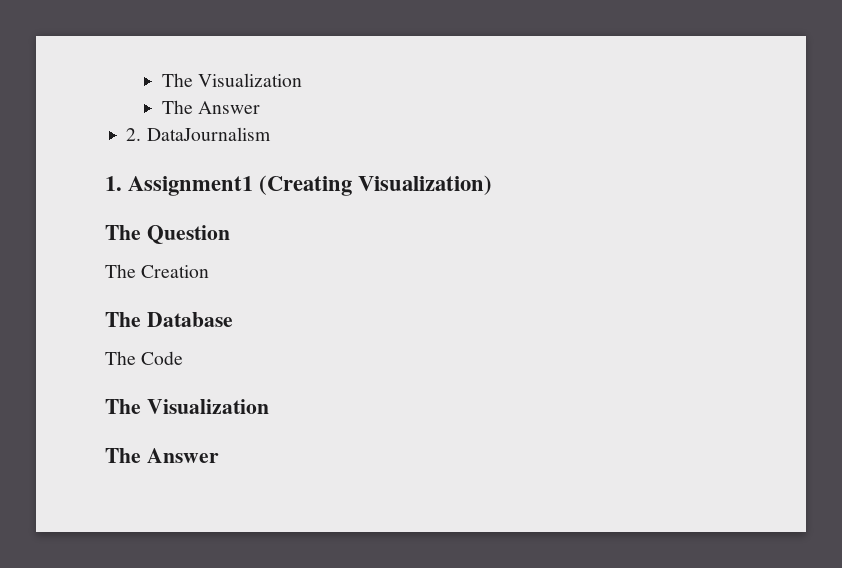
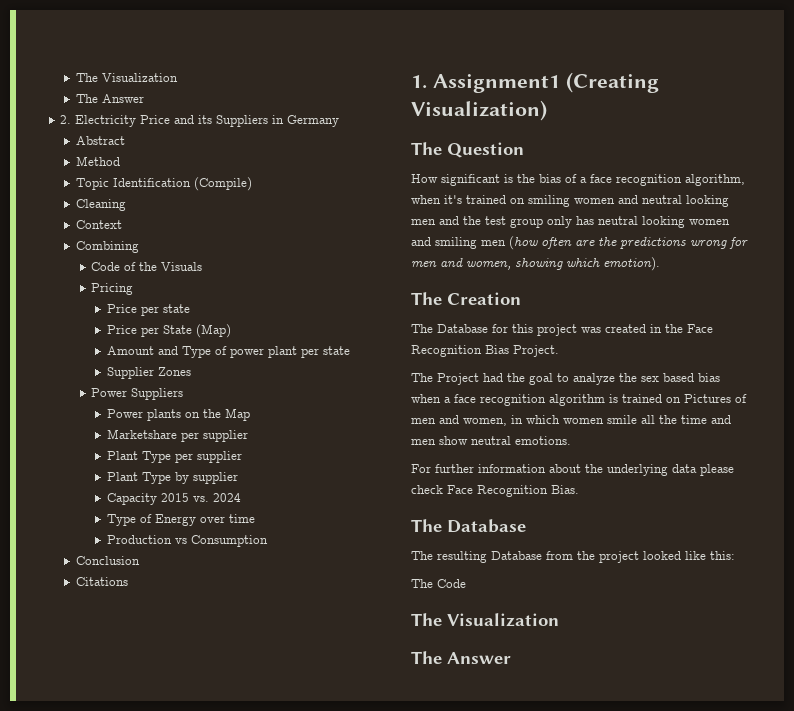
[146,127,271,141] DataJournalism -> [75,115,340,127] [75,136,125,145] [75,156,120,166] [75,177,252,191] [75,199,126,211] [75,220,122,229] [75,241,139,253] [91,262,203,271] [91,283,134,295] [106,304,190,316] [106,324,231,338] [106,346,350,358] [106,367,191,379] [91,388,184,400] [106,408,250,421] [106,429,248,442] [106,451,242,463] [106,472,238,484] [106,493,241,505] [106,514,255,526] [106,535,268,547] [75,556,140,565] [75,577,128,586] Electricity Price and its Suppliers in Germany // Abstract // Method // Topic Identification (Compile) // Cleaning // Context // Combining // Code of the Visuals // Pricing // Price per state // Price per State (Map) // Amount and Type of power plant per state // Supplier Zones // Power Suppliers // Power plants on the Map // Marketshare per supplier // Plant Type per supplier // Plant Type by supplier // Capacity 2015 vs. 2024 // Type of Energy over time // Production vs Consumption // Conclusion // Citations
[105,264,210,278] [105,312,233,327] The Creation // The Database -> [411,174,745,186] [411,195,729,207] [411,216,730,228] [411,236,748,250] [411,257,660,271] [411,292,521,305] [411,324,713,336] [411,345,559,357] [411,373,720,385] [411,394,747,406] [411,415,731,426] [411,436,571,445] [411,464,734,476] [411,485,579,497] [411,519,526,533] [411,551,735,563] How significant is the bias of a face recognition algorithm, when it's trained on smiling women and neutral looking men and the test group only has neutral looking women and smiling men (how often are the predictions wrong for men and women, showing which emotion). // The Creation // The Database for this project was created in the Face Recognition Bias Project. // The Project had the goal to analyze the sex based bias when a face recognition algorithm is trained on Pictures of men and women, in which women smile all the time and men show neutral emotions. // For further information about the underlying data please check Face Recognition Bias. // The Database // The resulting Database from the project looked like this:

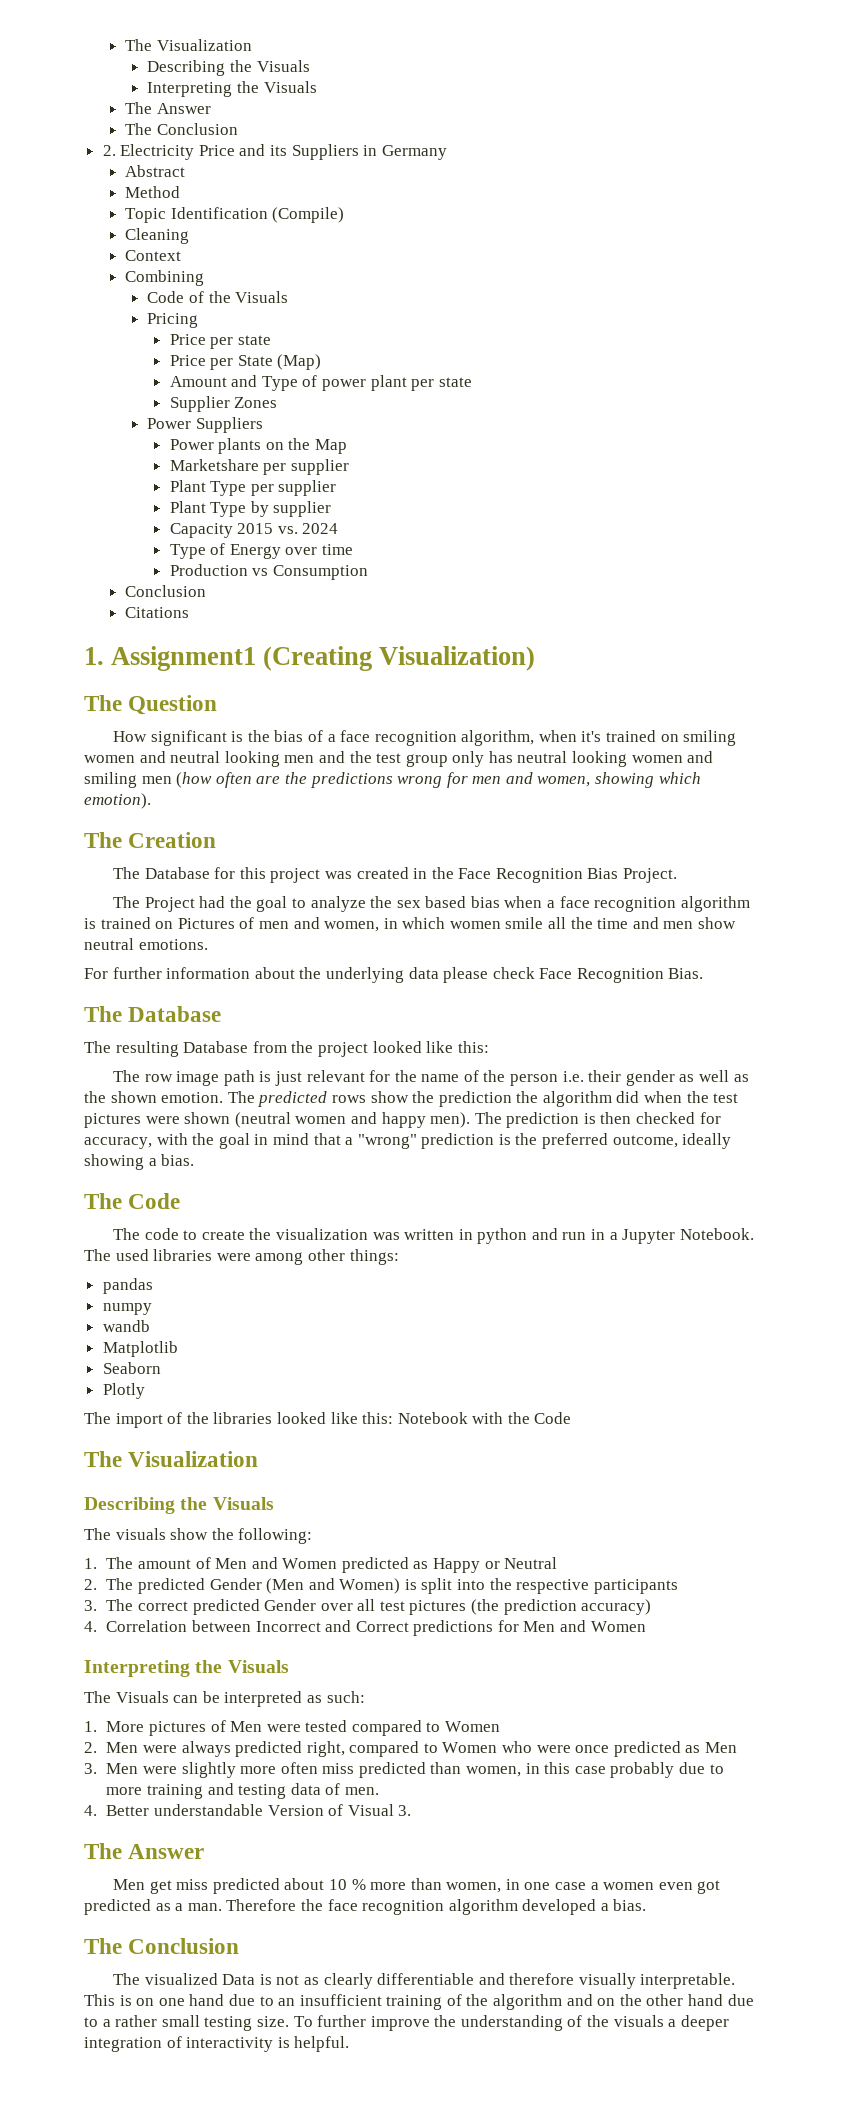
[75,73,178,82] [75,94,144,103] The Visualization // The Answer -> [125,39,252,51] [147,60,310,76] [147,81,317,97] [125,102,211,114] [125,123,238,135] The Visualization // Describing the Visuals // Interpreting the Visuals // The Answer // The Conclusion
[437,579,466,588] [411,613,559,627] [411,651,511,664] Code // The Visualization // The Answer -> [144,1070,749,1086] [84,1091,739,1107] [84,1112,721,1128] [84,1133,732,1149] [84,1154,195,1170] [84,1193,181,1209] [112,1228,754,1244] [84,1249,399,1265] [102,1278,153,1294] [102,1303,152,1315] [102,1320,150,1332] [102,1341,178,1357] [102,1362,161,1374] [102,1383,145,1399] [84,1412,572,1428] [84,1451,259,1467] [84,1497,274,1514] [84,1528,313,1544] [84,1557,558,1573] [84,1578,678,1594] [84,1599,652,1615] [84,1620,646,1636] [84,1660,289,1677] [84,1691,365,1707] [84,1720,501,1736] [84,1741,738,1757] [84,1762,724,1778] [106,1783,379,1799] [84,1804,412,1816] [84,1843,205,1859] [112,1878,721,1894] [84,1899,647,1915] [84,1938,240,1954] [112,1973,736,1989] [84,1994,754,2010] [84,2015,729,2031] [84,2036,350,2052] row image path is just relevant for the name of the person i.e. their gender as well as the shown emotion. The predicted rows show the prediction the algorithm did when the test pictures were shown (neutral women and happy men). The prediction is then checked for accuracy, with the goal in mind that a "wrong" prediction is the preferred outcome, ideally showing a bias. // The Code // The code to create the visualization was written in python and run in a Jupyter Notebook. The used libraries were among other things: // pandas // numpy // wandb // Matplotlib // Seaborn // Plotly // The import of the libraries looked like this: Notebook with the Code // The Visualization // Describing the Visuals // The visuals show the following: // 1. The amount of Men and Women predicted as Happy or Neutral // 2. The predicted Gender (Men and Women) is split into the respective participants // 3. The correct predicted Gender over all test pictures (the prediction accuracy) // 4. Correlation between Incorrect and Correct predictions for Men and Women // Interpreting the Visuals // The Visuals can be interpreted as such: // 1. More pictures of Men were tested compared to Women // 2. Men were always predicted right, compared to Women who were once predicted as Men // 3. Men were slightly more often miss predicted than women, in this case probably due to more training and testing data of men. // 4. Better understandable Version of Visual 3. // The Answer // Men get miss predicted about 10 % more than women, in one case a women even got predicted as a man. Therefore the face recognition algorithm developed a bias. // The Conclusion // The visualized Data is not as clearly differentiable and therefore visually interpretable. This is on one hand due to an insufficient training of the algorithm and on the other hand due to a rather small testing size. To further improve the understanding of the visuals a deeper integration of interactivity is helpful.

